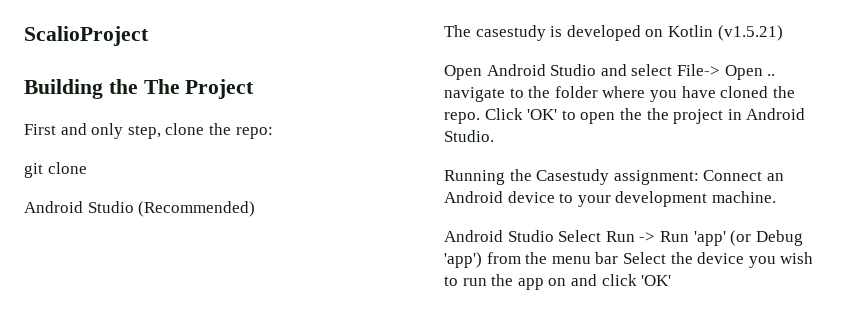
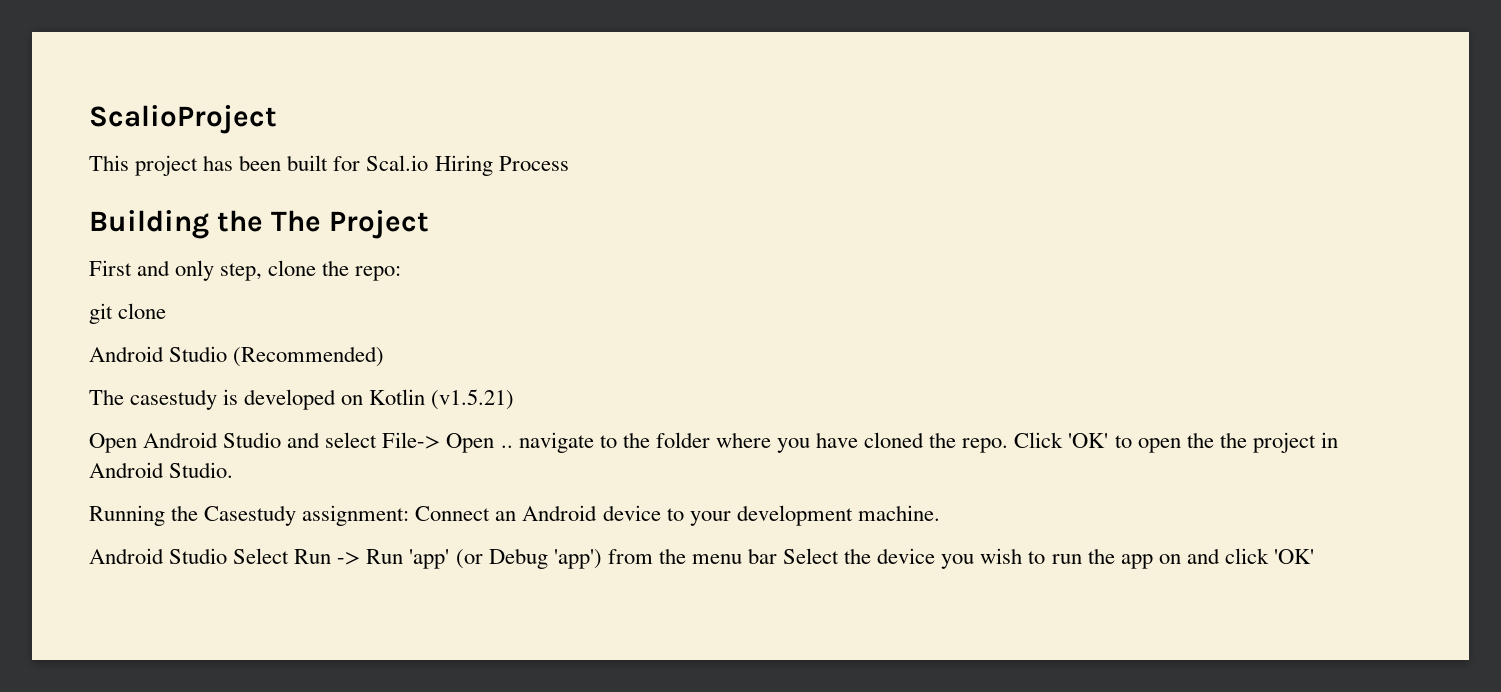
(149, 36) none -> [89,155,569,176] // This project has been built for Scal.io Hiring Process

